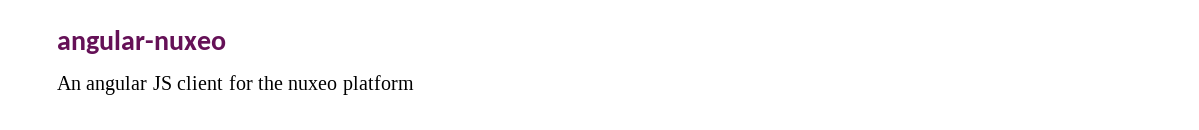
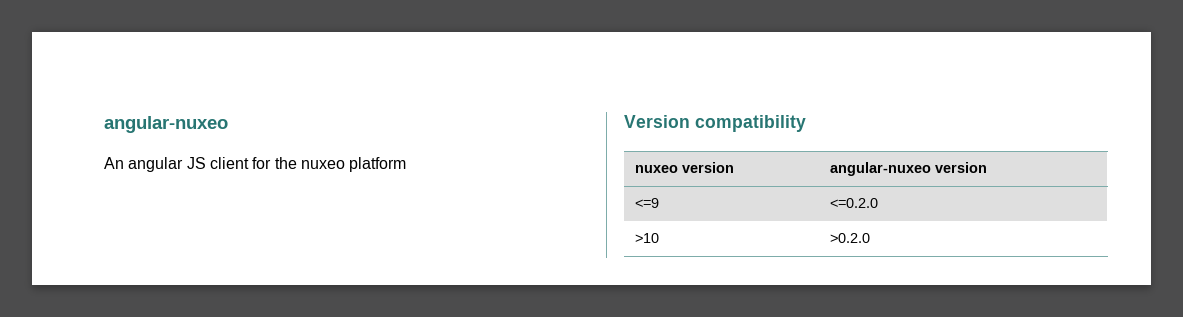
(414, 85) none -> [624,115,806,132] [635,162,735,173] [830,162,988,176] [635,198,660,208] [830,198,879,208] [635,233,660,243] [830,233,871,243] // Version compatibility // nuxeo version | angular-nuxeo version // <=9 | <=0.2.0 // >10 | >0.2.0

